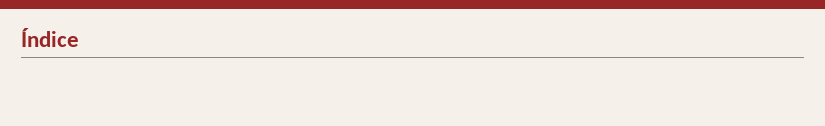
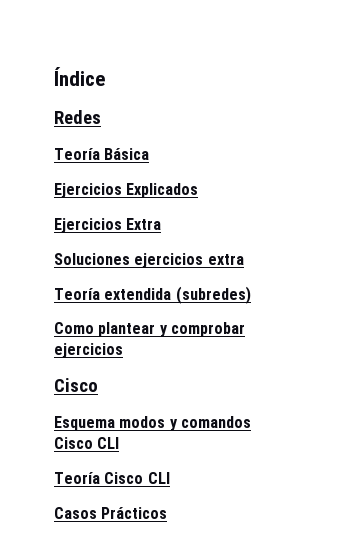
(79, 37) none -> [54,110,101,124] [54,148,150,160] [54,183,199,198] [54,218,162,233] [54,253,244,268] [54,286,251,304] [54,322,245,337] [54,343,123,358] [54,378,98,392] [54,416,251,431] [54,437,120,449] [54,472,170,484] [54,507,168,519] // Redes // Teoría Básica // Ejercicios Explicados // Ejercicios Extra // Soluciones ejercicios extra // Teoría extendida (subredes) // Como plantear y comprobar ejercicios // Cisco // Esquema modos y comandos Cisco CLI // Teoría Cisco CLI // Casos Prácticos

